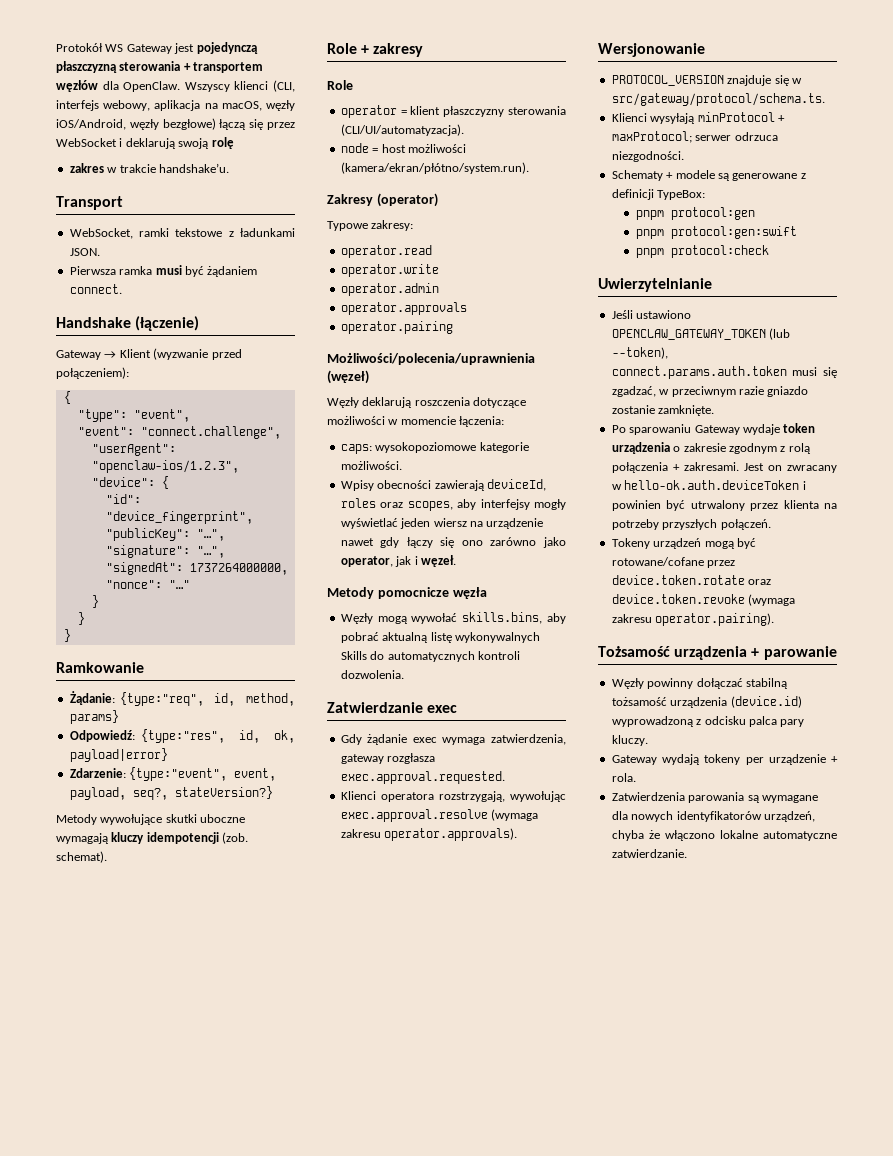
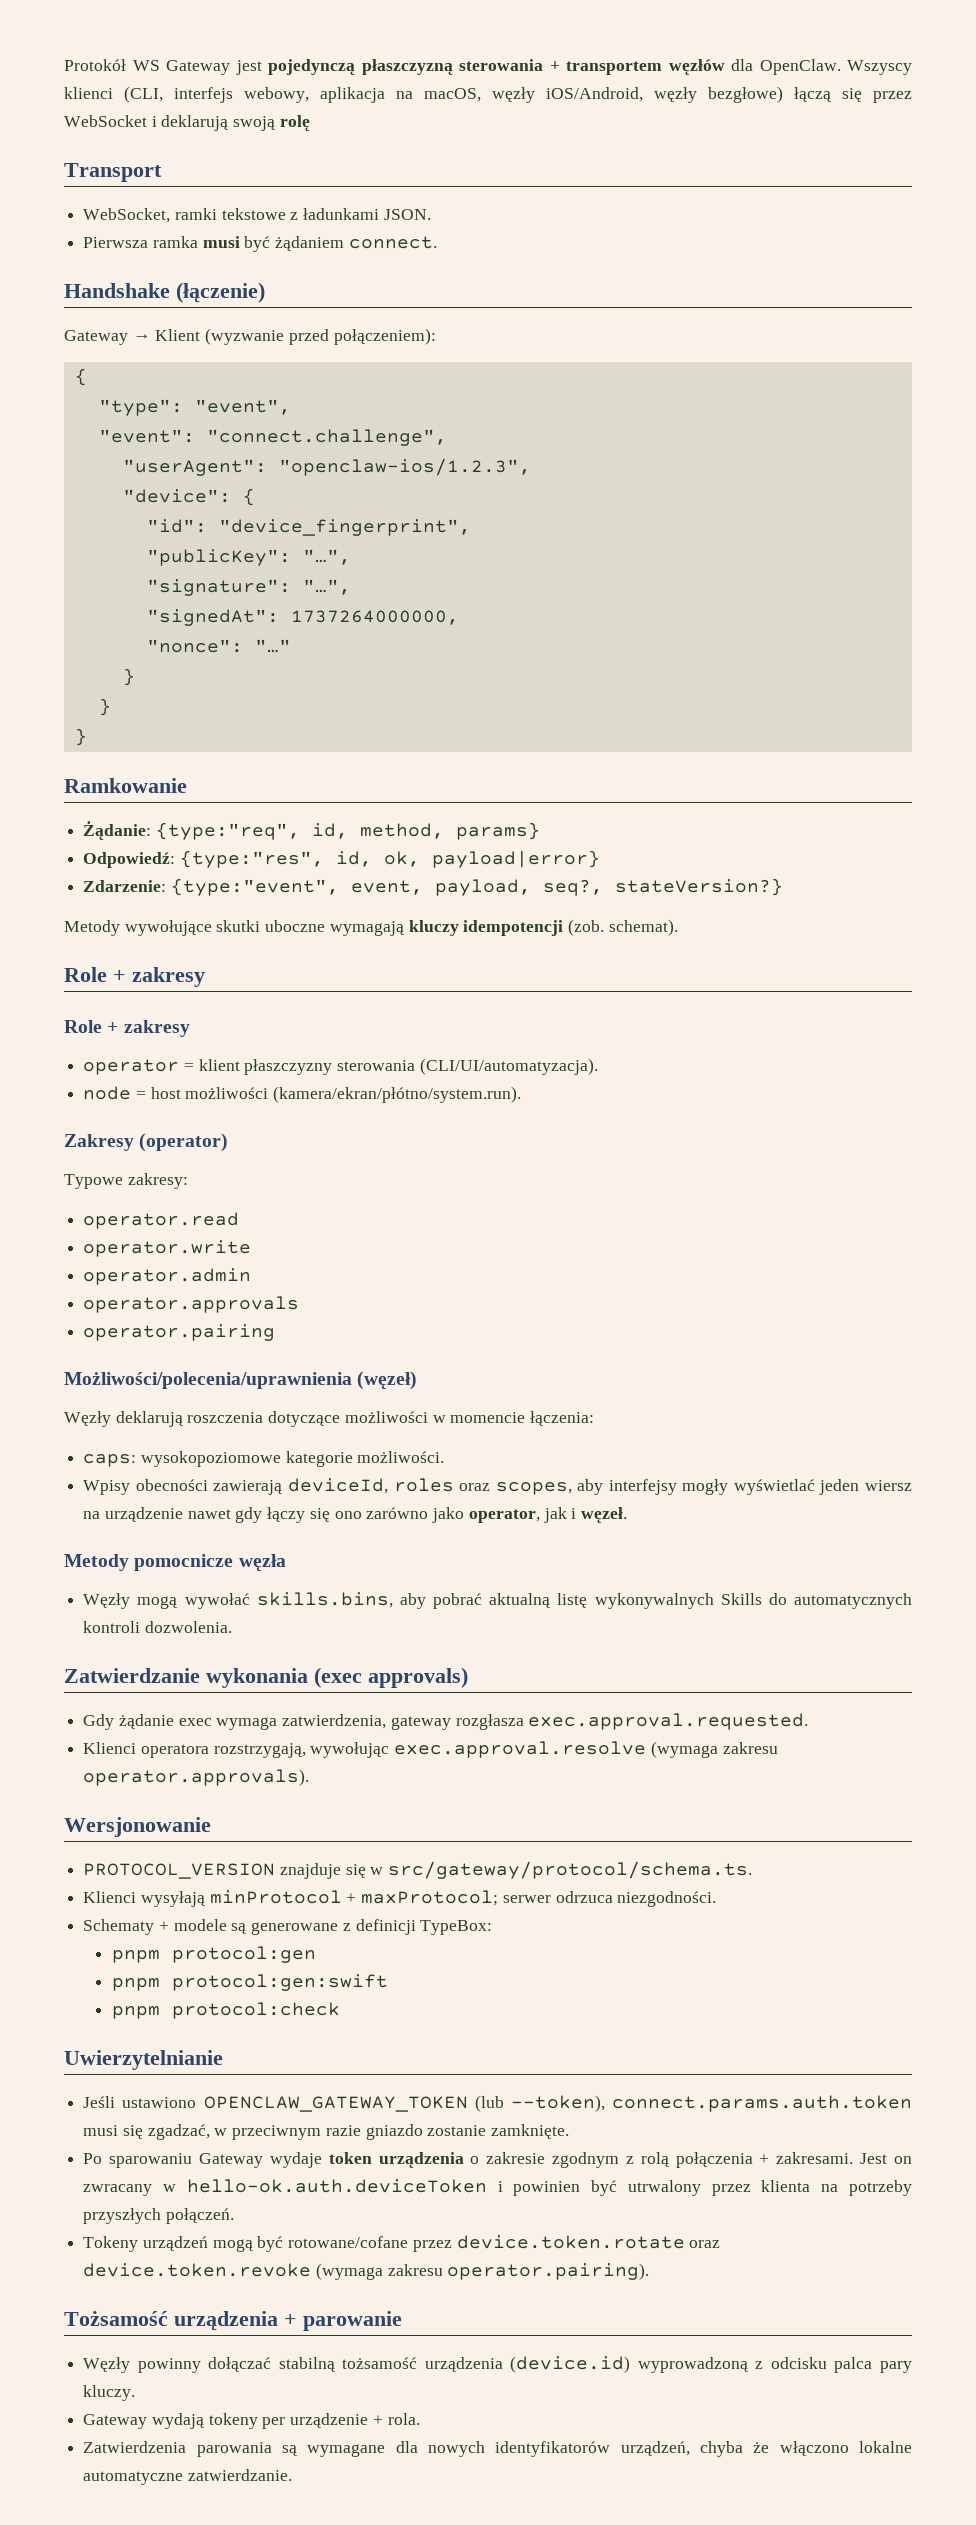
[69,163,229,173] // zakres w trakcie handshake’u. -> (310, 123) none
(353, 85) none -> [107,1020,190,1037] + zakresy
[427,705,458,713] exec -> [206,1667,468,1688] wykonania (exec approvals)

